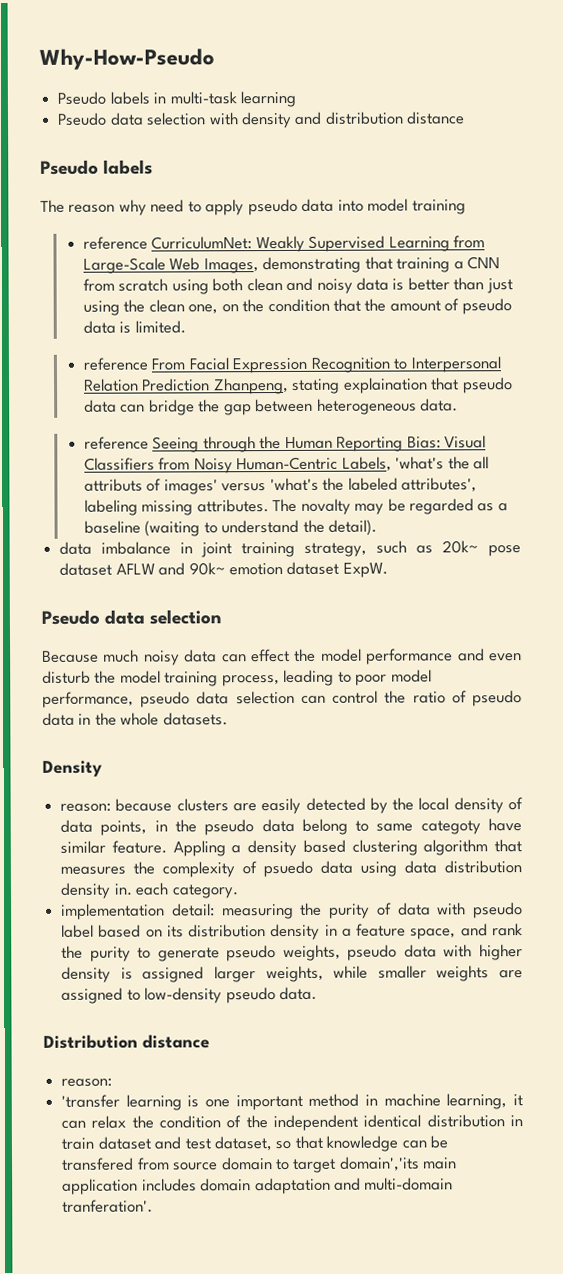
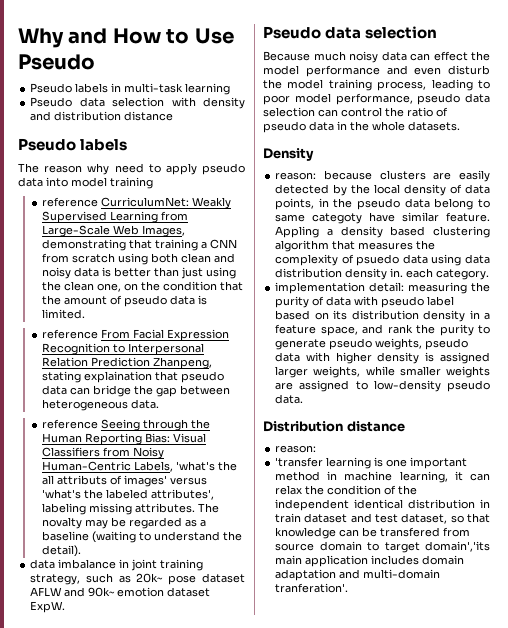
[39,48,215,70] Why-How-Pseudo -> [18,28,234,48] [18,54,95,70] Why and How to Use Pseudo

